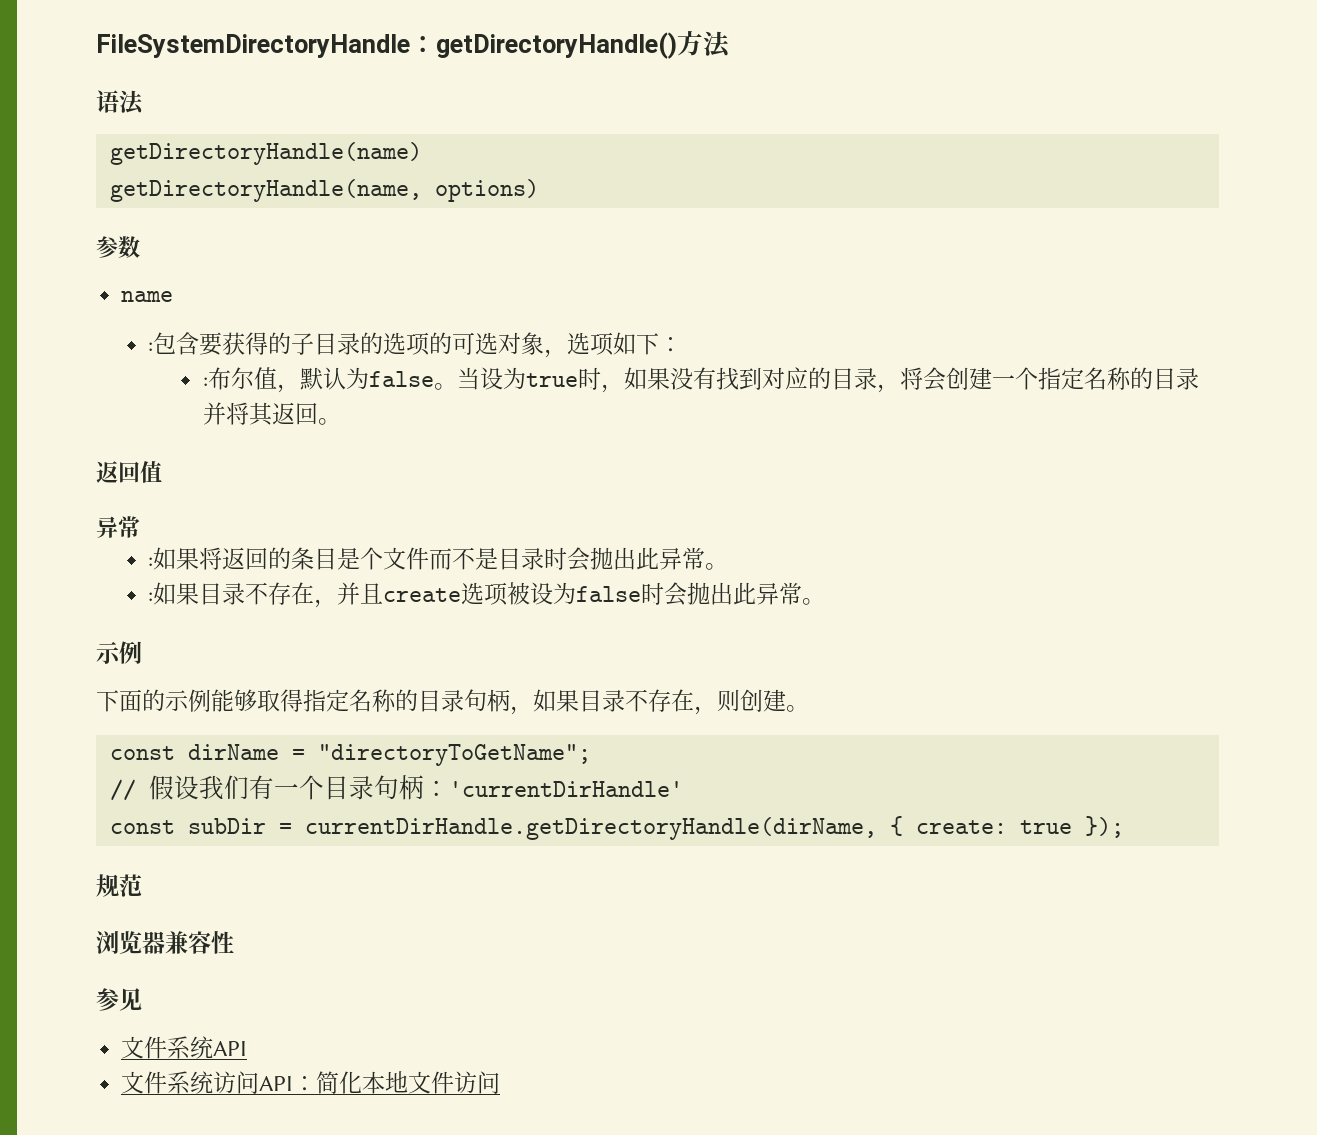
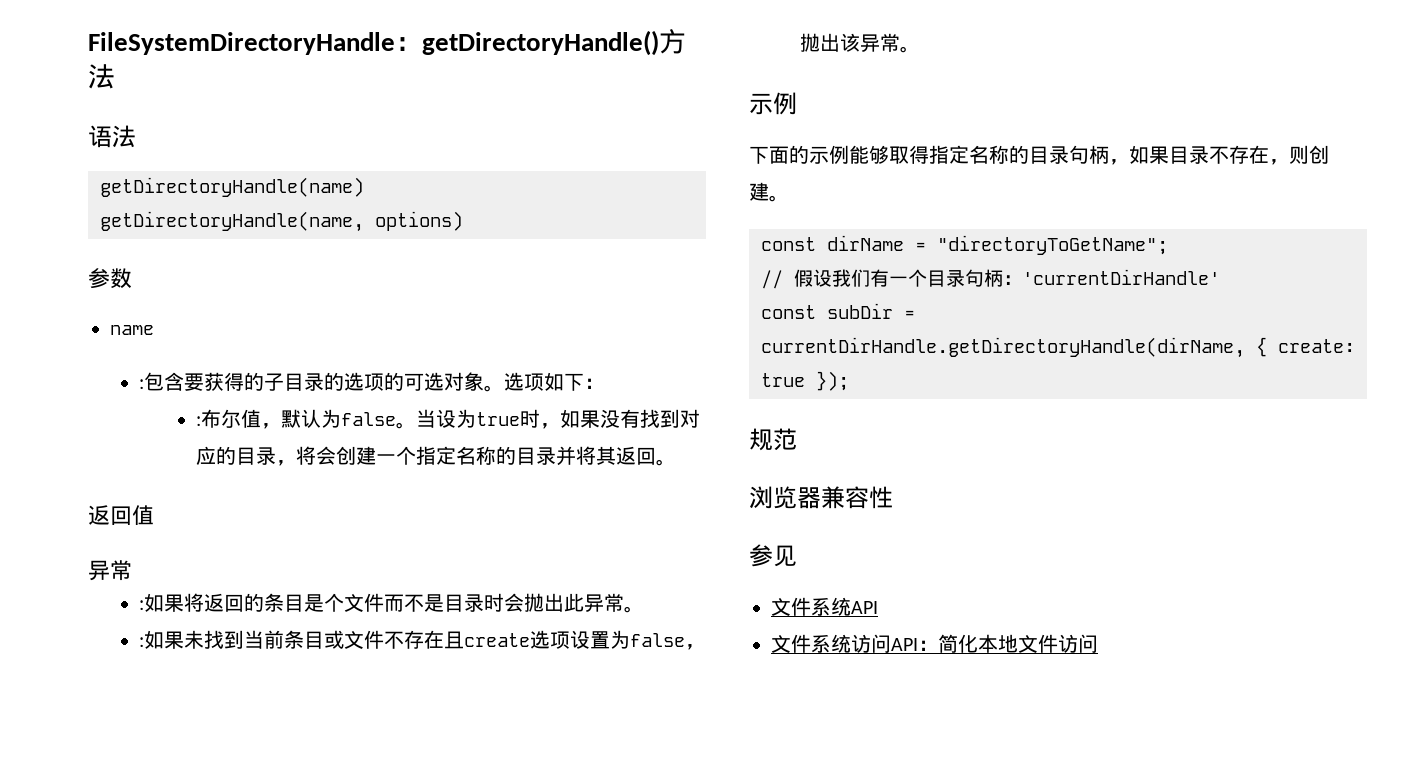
[544,349,568,358] ， -> [483,385,504,392] 。
[199,582,757,608] 目录不存在，并且create选项被设为false时会抛出此 -> [183,630,705,650] [799,33,860,52] 未找到当前条目或文件不存在且create选项设置为false，抛出该

